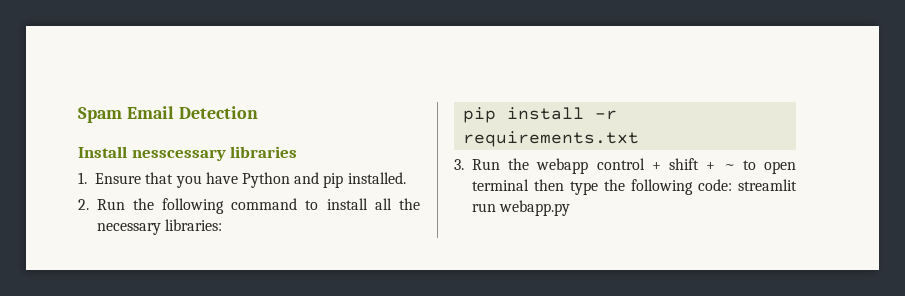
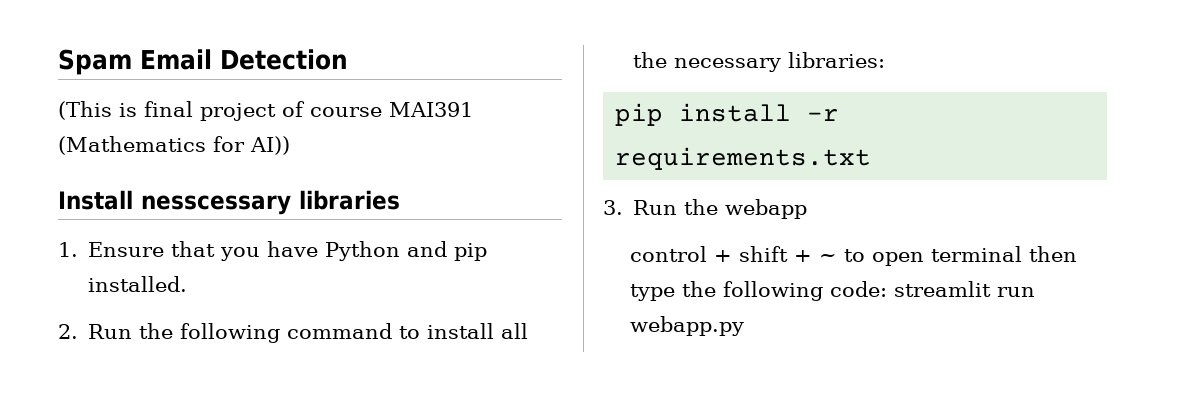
(258, 112) none -> [58,101,473,121] [58,136,290,155] // (This is final project of course MAI391 (Mathematics for AI))
(589, 166) none -> (808, 209) //

